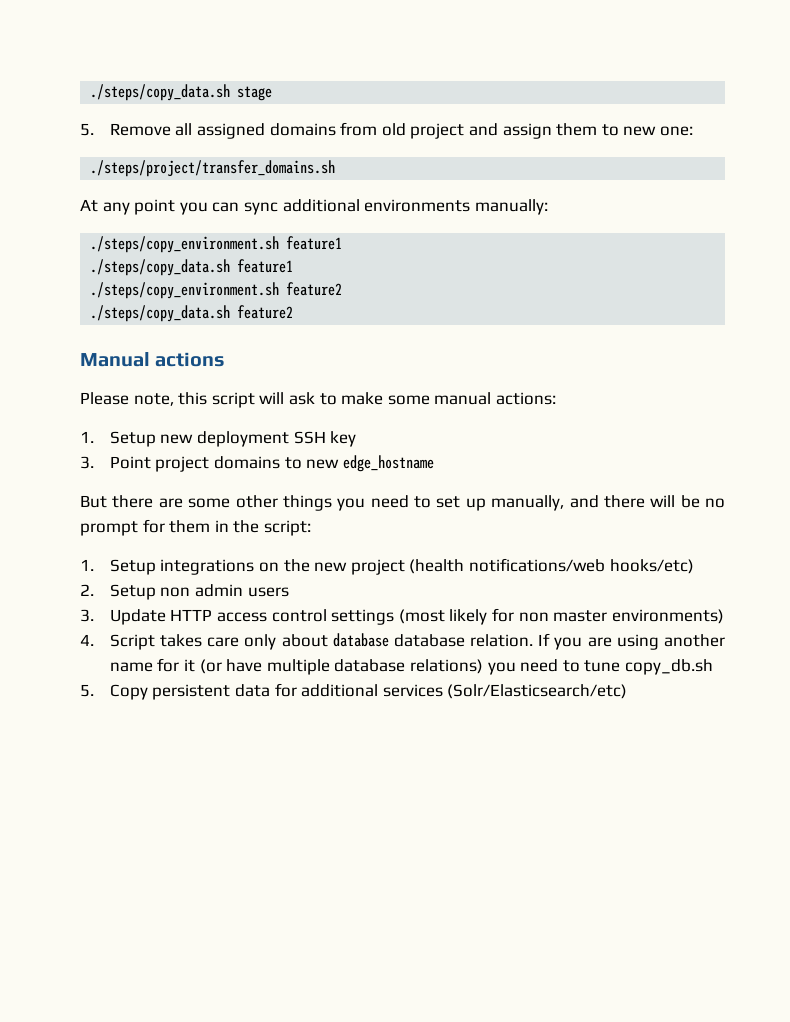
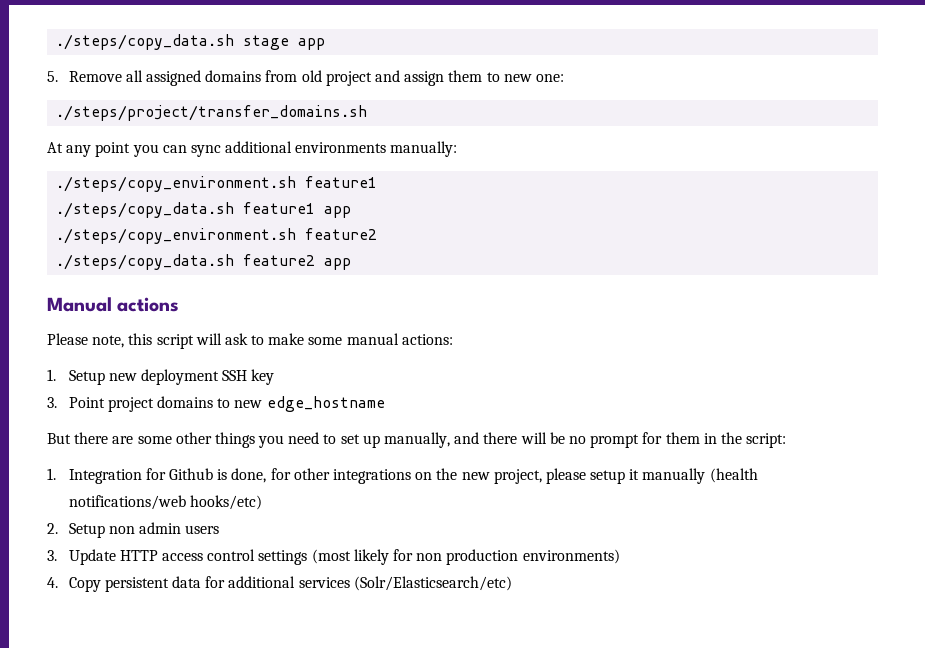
(273, 93) none -> [298,38,326,50] app
(294, 266) none -> [324,206,352,218] app
(294, 312) none -> [324,258,352,270] app
[109,559,405,575] Setup integrations on the new project -> [68,468,706,484] Integration for Github is done, for other integrations on the new project, please setup it manually
[553,610,608,622] master -> [446,549,519,565] production
[109,633,725,650] [109,658,713,675] [80,684,94,697] Script takes care only about database database relation. If you are using another name for it (or have multiple database relations) you need to tune copy_db.sh // 5. -> (58, 582) none

